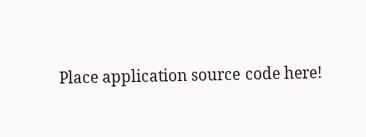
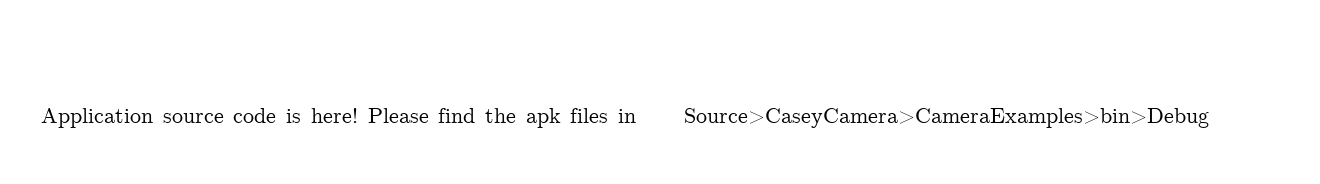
[59,65,323,87] Place application source code here! -> [41,108,1209,128] Application source code is here! Please find the apk files in Source>CaseyCamera>CameraExamples>bin>Debug

